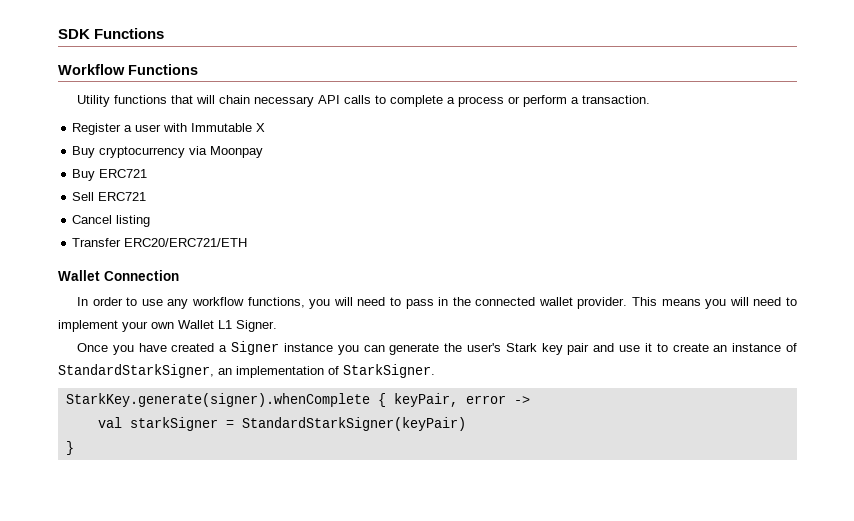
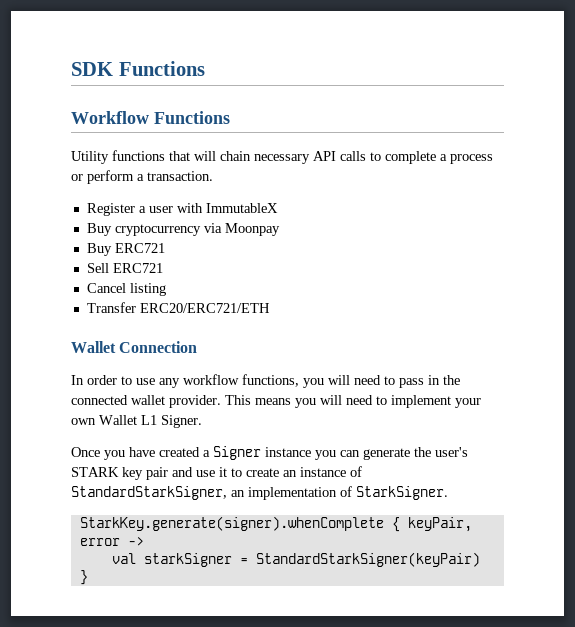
[191,123,266,132] Immutable X -> [205,203,278,213] ImmutableX
[505,343,537,352] Stark -> [71,467,119,477] STARK

